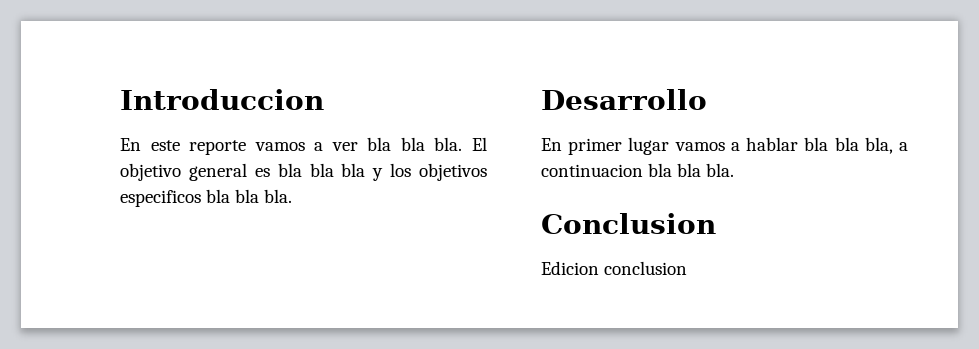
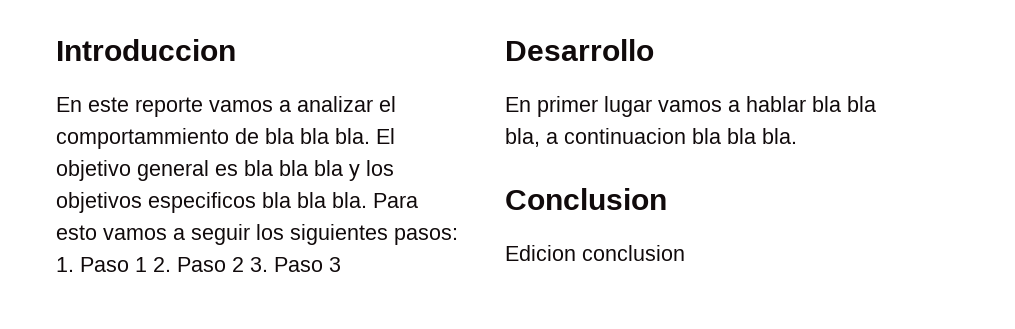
[331,142,358,151] ver -> [297,96,396,112] [56,128,259,149] analizar el comportammiento de
(293, 196) none -> [373,193,418,208] [56,224,458,245] [56,257,341,272] Para esto vamos a seguir los siguientes pasos: 1. Paso 1 2. Paso 2 3. Paso 3

